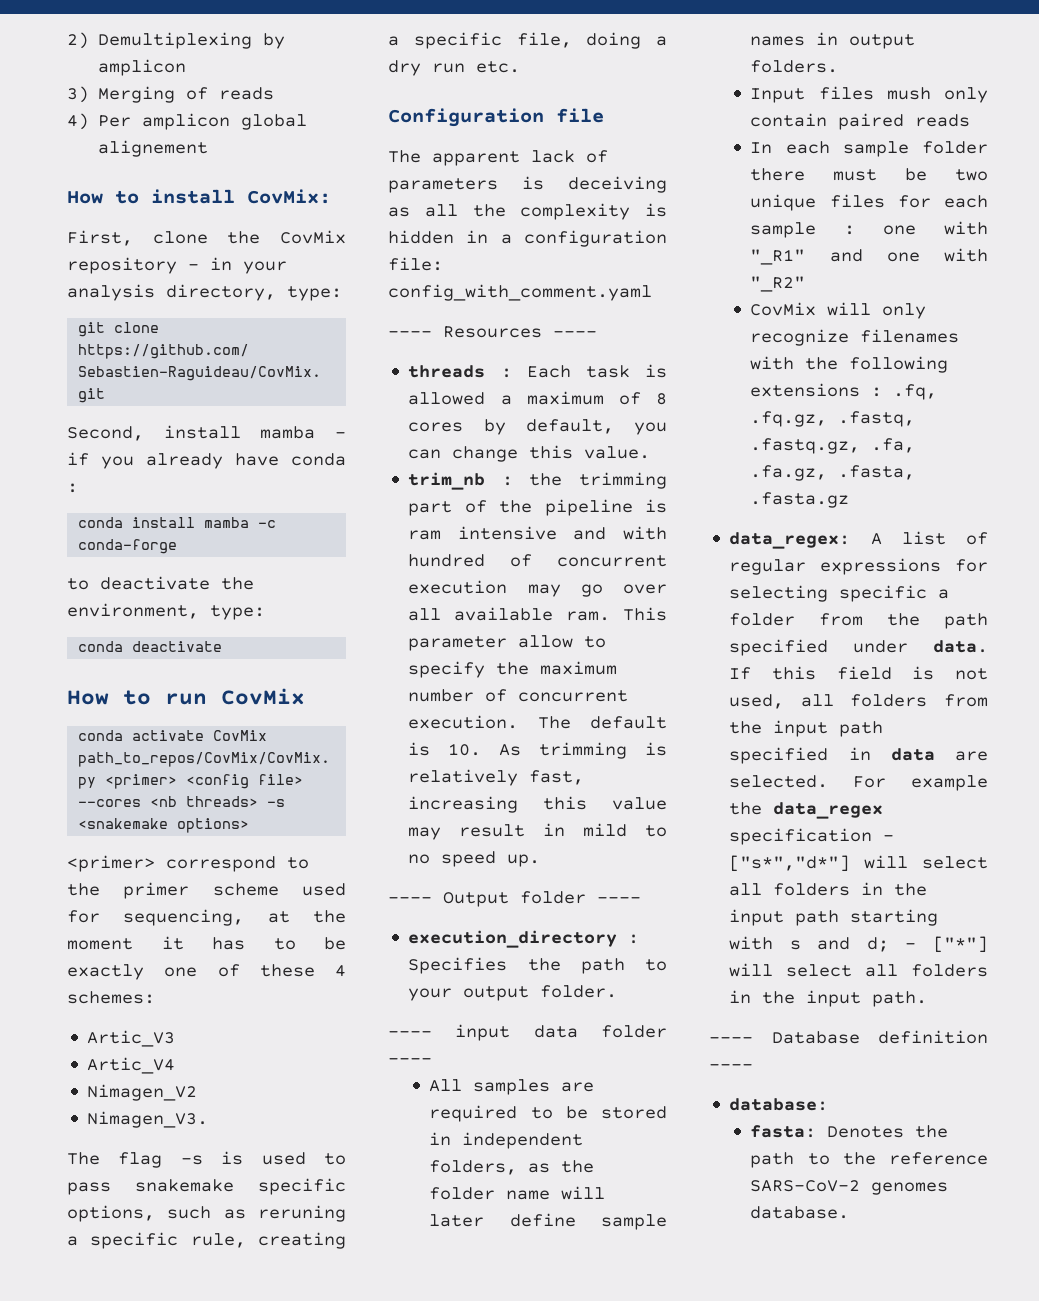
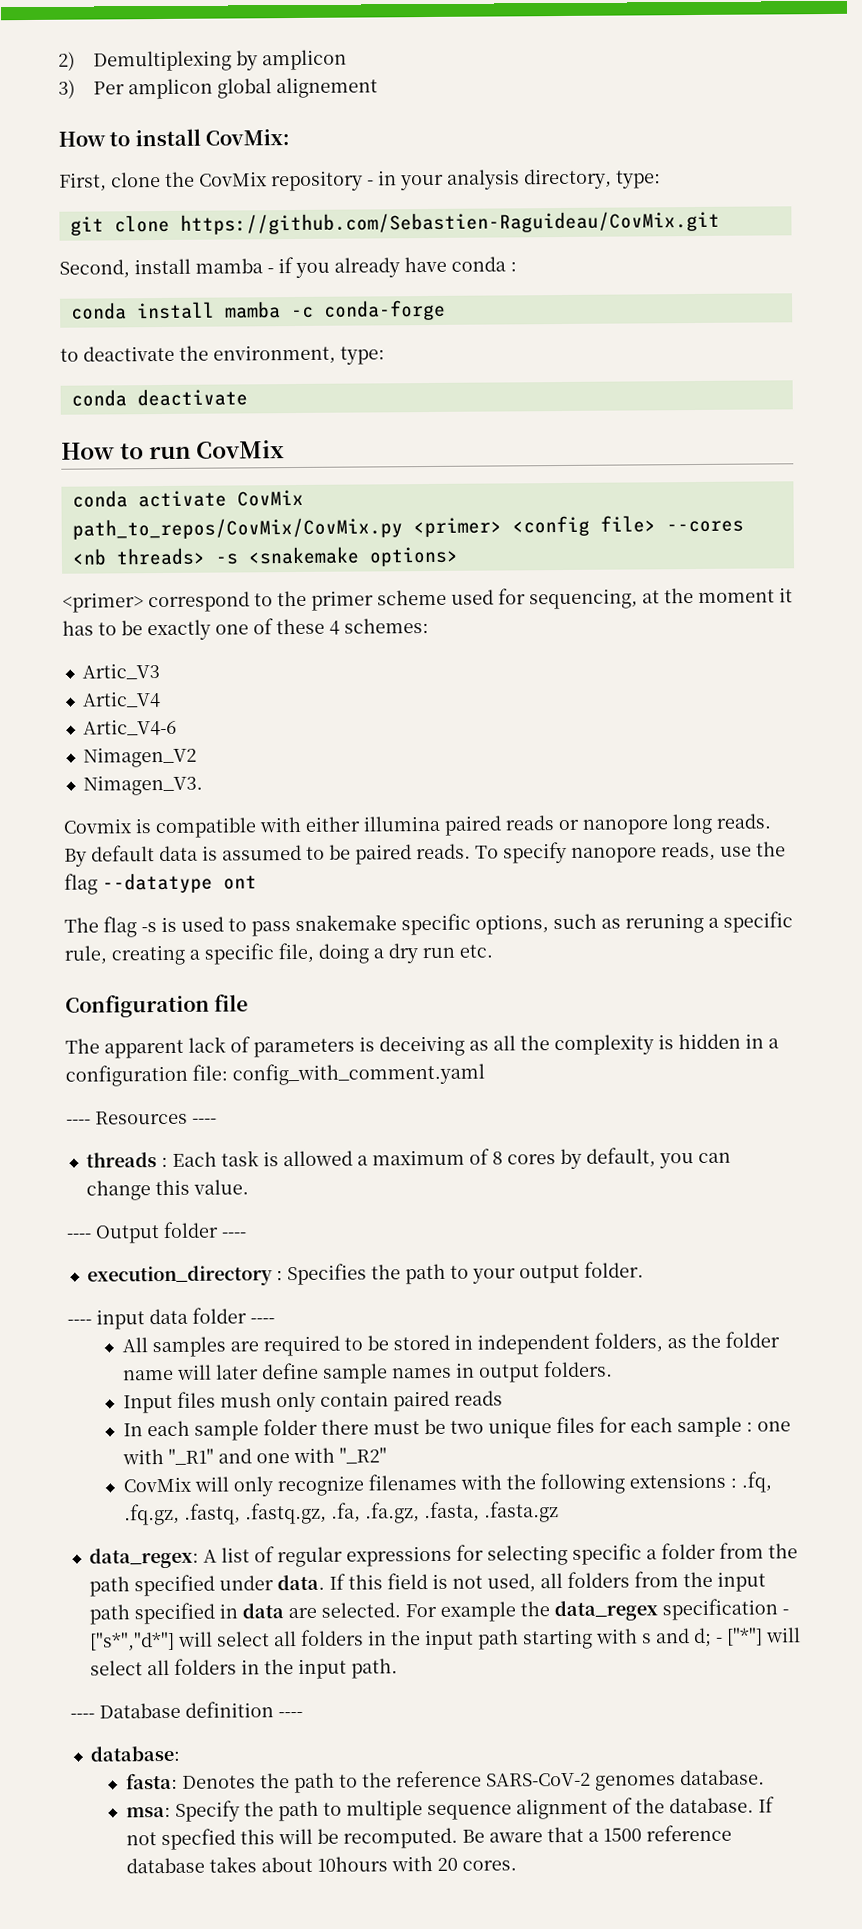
[98,86,275,103] [67,113,89,130] Merging of reads // 4) -> (76, 89) none
(176, 1065) none -> [82,718,177,736] // Artic_V4-6
(209, 1119) none -> [63,813,771,839] [64,841,786,867] [64,872,257,895] // Covmix is compatible with either illumina paired reads or nanopore long reads. By default data is assumed to be paired reads. To specify nanopore reads, use the flag --datatype ont
[408,472,667,490] [408,499,667,516] [408,526,667,540] [408,554,667,567] [408,580,667,597] [408,607,667,621] [408,635,607,651] [408,661,618,678] [408,689,629,702] [408,715,667,729] [408,742,667,759] [408,769,585,786] [408,796,667,813] [408,823,667,840] [408,851,541,867] // trim_nb : the trimming part of the pipeline is ram intensive and with hundred of concurrent execution may go over all available ram. This parameter allow to specify the maximum number of concurrent execution. The default is 10. As trimming is relatively fast, increasing this value may result in mild to no speed up. -> (249, 1187) none
(850, 1212) none -> [125,1796,775,1822] [125,1824,732,1851] [125,1856,517,1874] // msa: Specify the path to multiple sequence alignment of the database. If not specfied this will be recomputed. Be aware that a 1500 reference database takes about 10hours with 20 cores.

